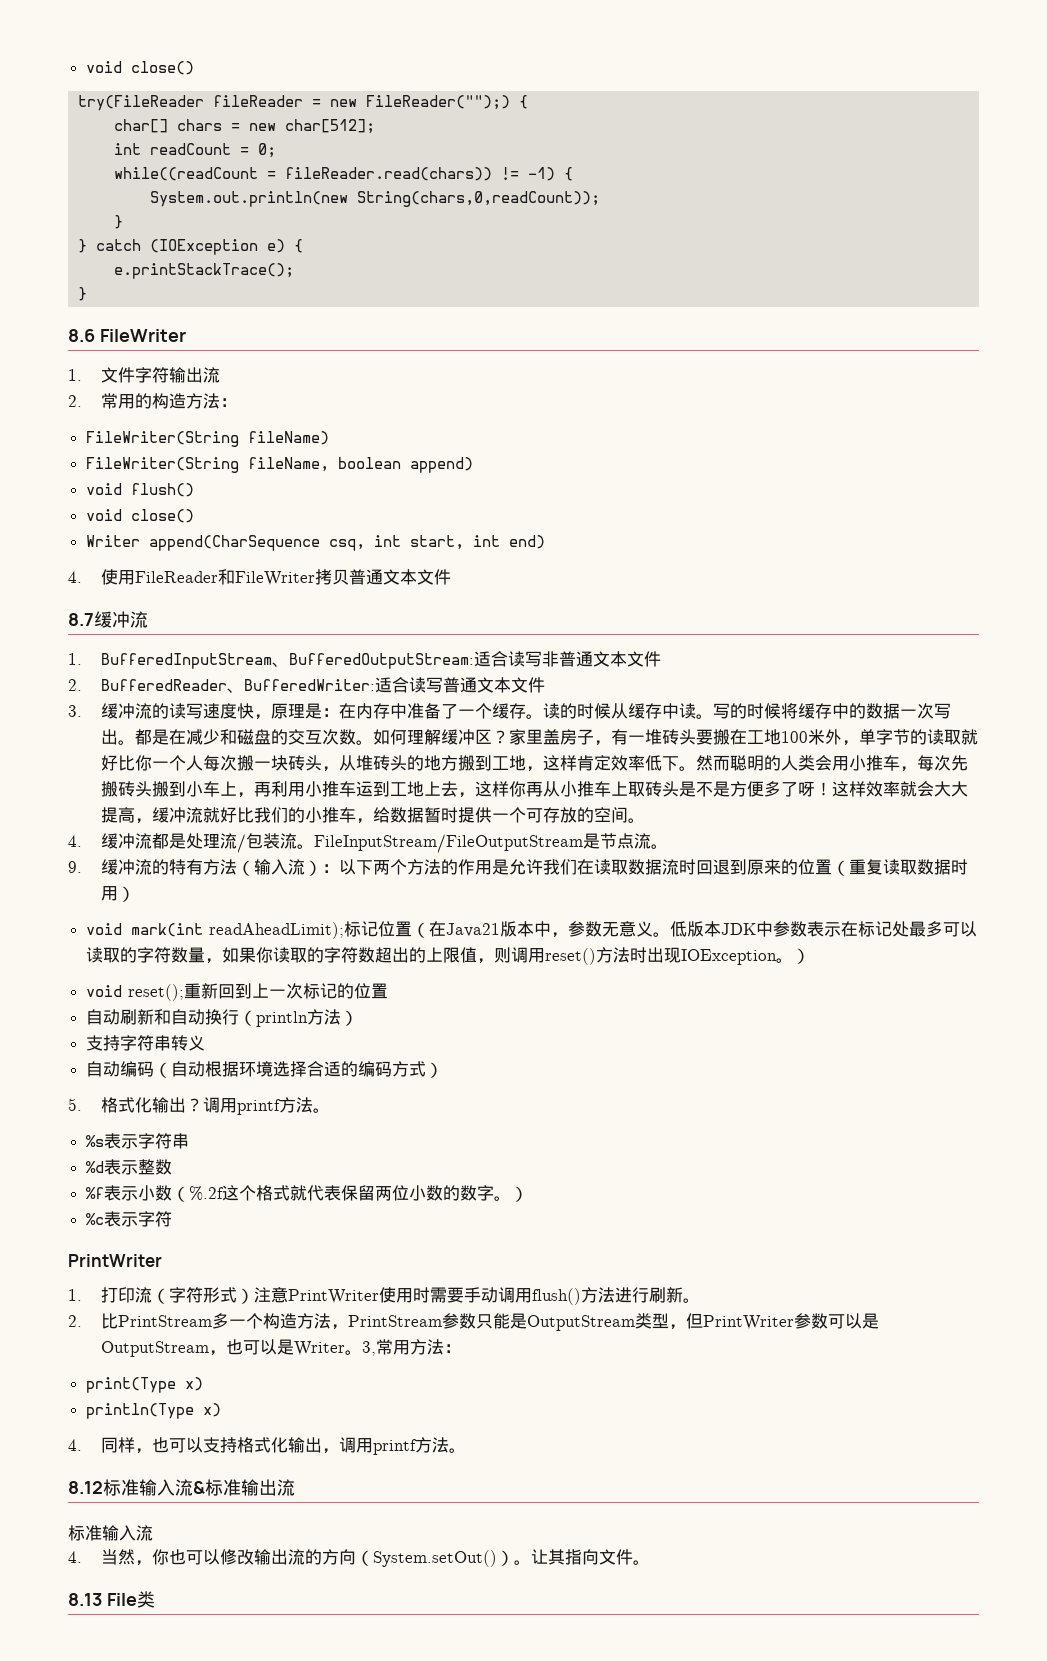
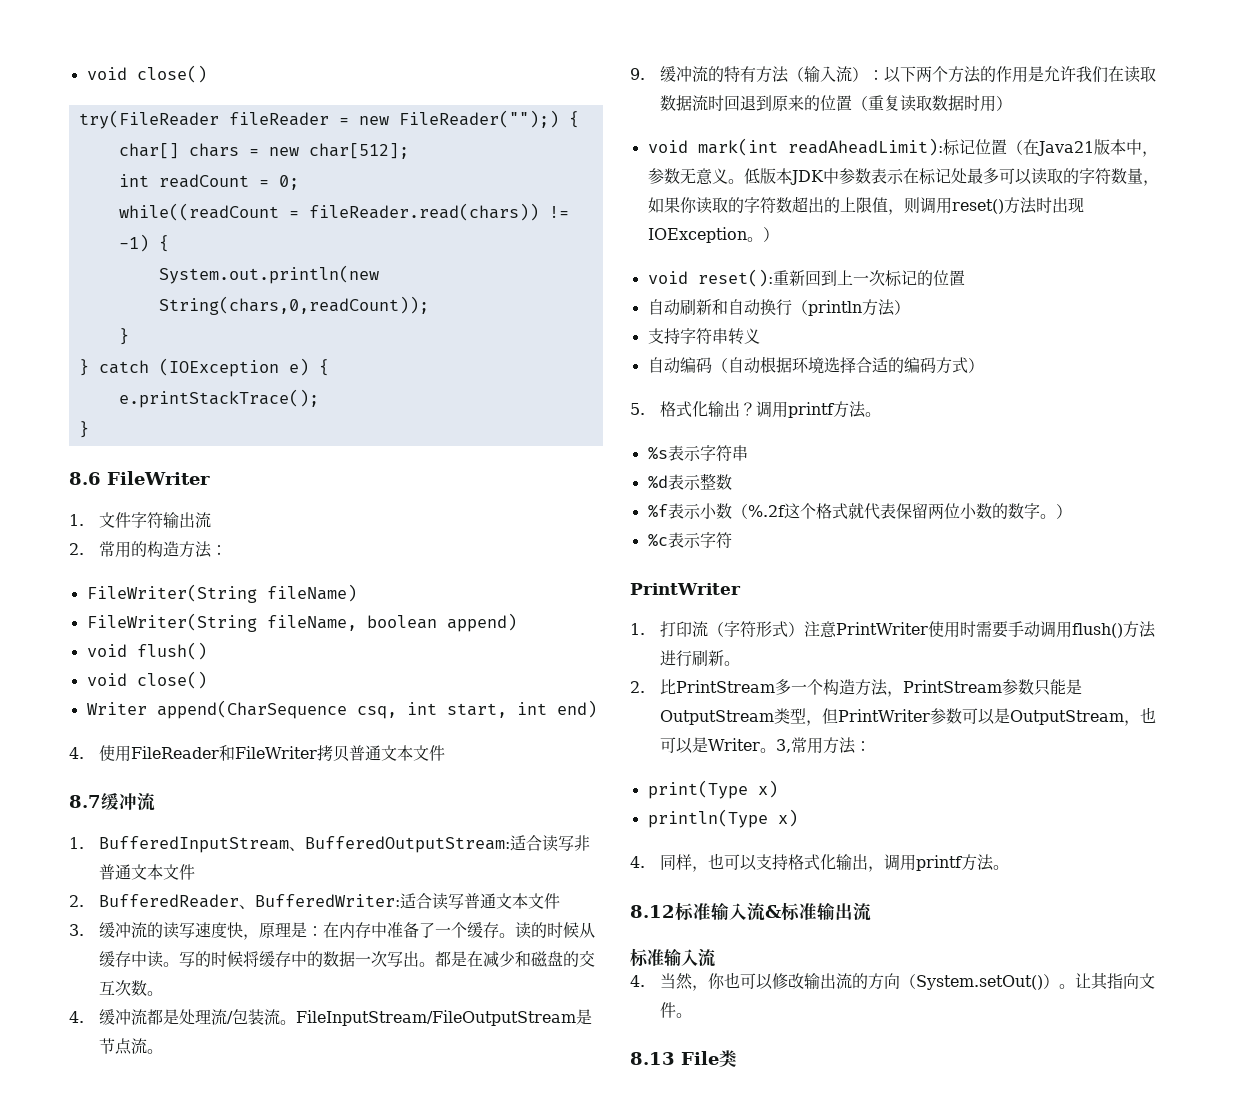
[372,729,978,746] [100,755,968,772] [100,781,968,798] [100,807,645,824] 如何理解缓冲区？家里盖房子，有一堆砖头要搬在工地100米外，单字节的读取就好比你一个人每次搬一块砖头，从堆砖头的地方搬到工地，这样肯定效率低下。然而聪明的人类会用小推车，每次先搬砖头搬到小车上，再利用小推车运到工地上去，这样你再从小推车上取砖头是不是方便多了呀！这样效率就会大大提高，缓冲流就好比我们的小推车，给数据暂时提供一个可存放的空间。 -> (164, 993) none
[209,922,345,939] readAheadLimit); -> [787,138,943,156] readAheadLimit):
[128,984,185,1001] reset(); -> [697,269,773,287] reset():

